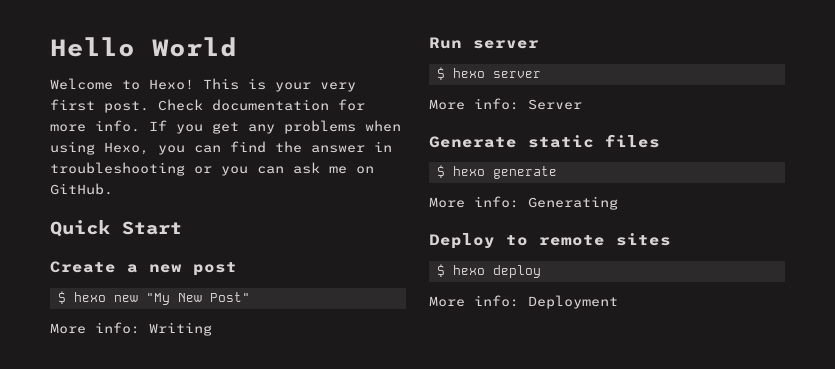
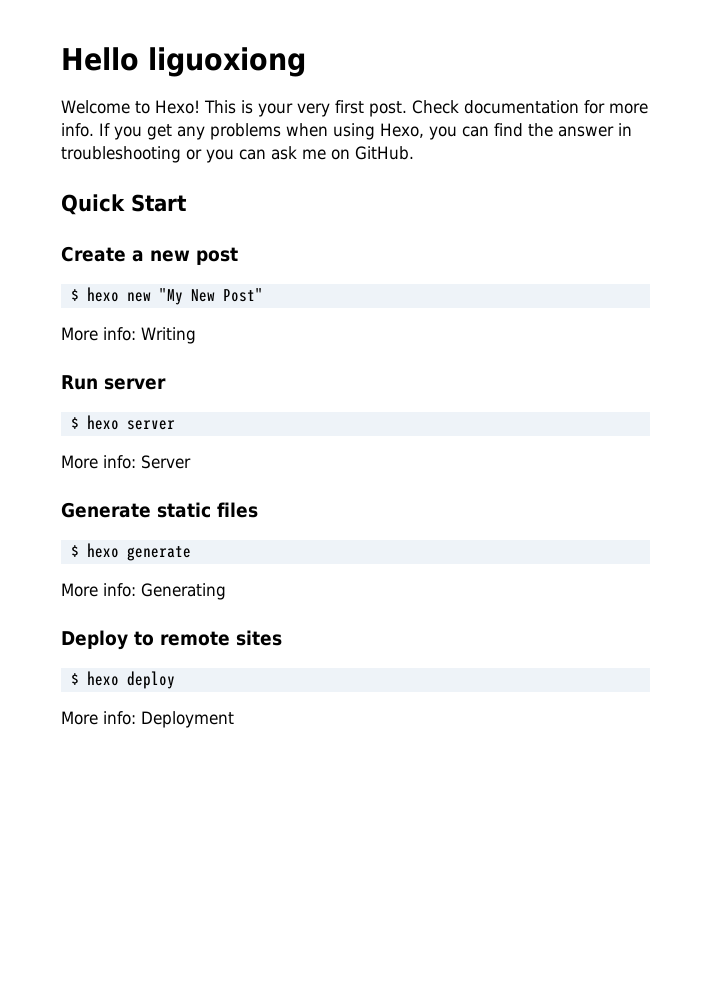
[152,37,237,57] World -> [148,47,306,77] liguoxiong

